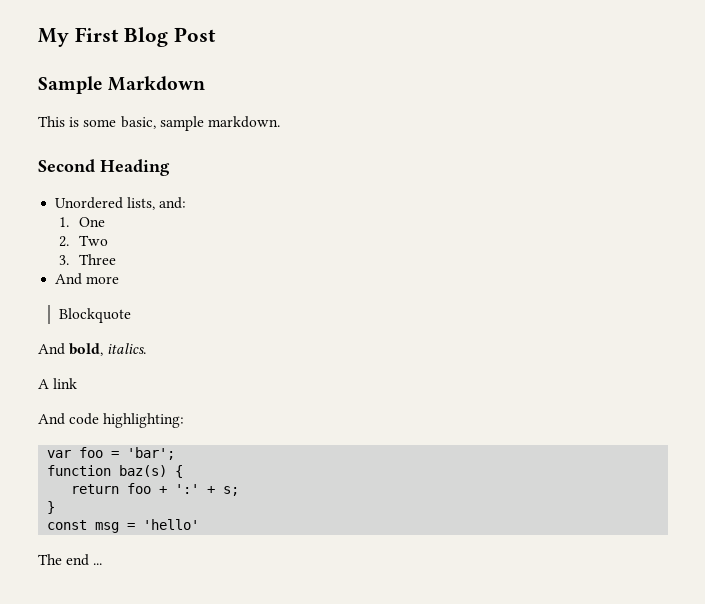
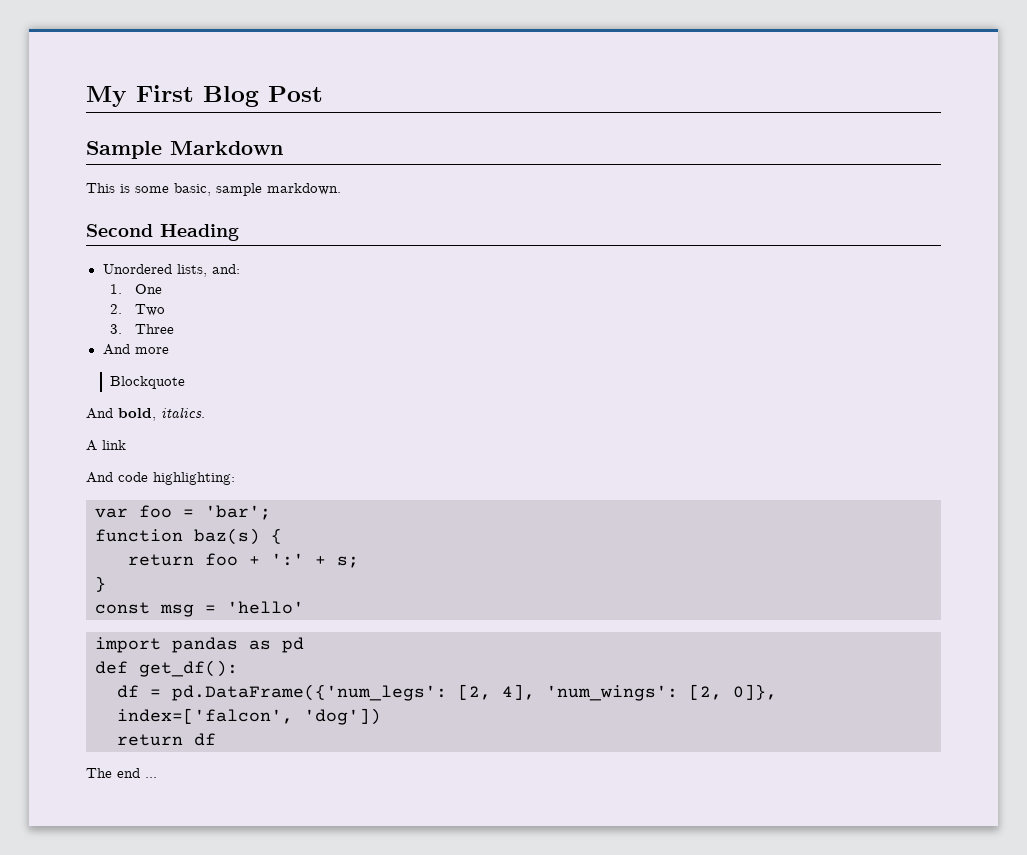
(200, 524) none -> [95,637,304,653] [95,660,238,677] [117,684,777,701] [117,708,381,725] [117,733,216,746] // import pandas as pd // def get_df(): // df = pd.DataFrame({'num_legs': [2, 4], 'num_wings': [2, 0]}, index=['falcon', 'dog']) // return df

